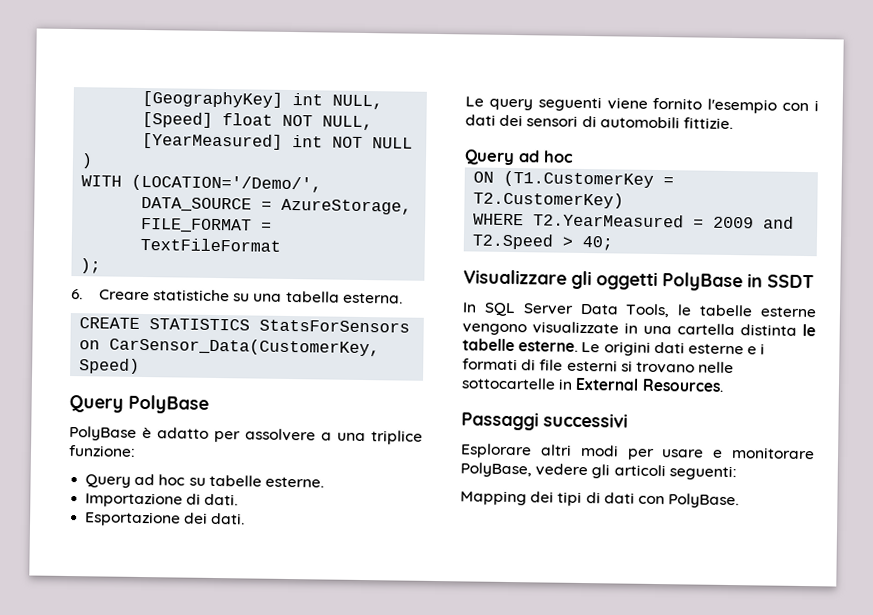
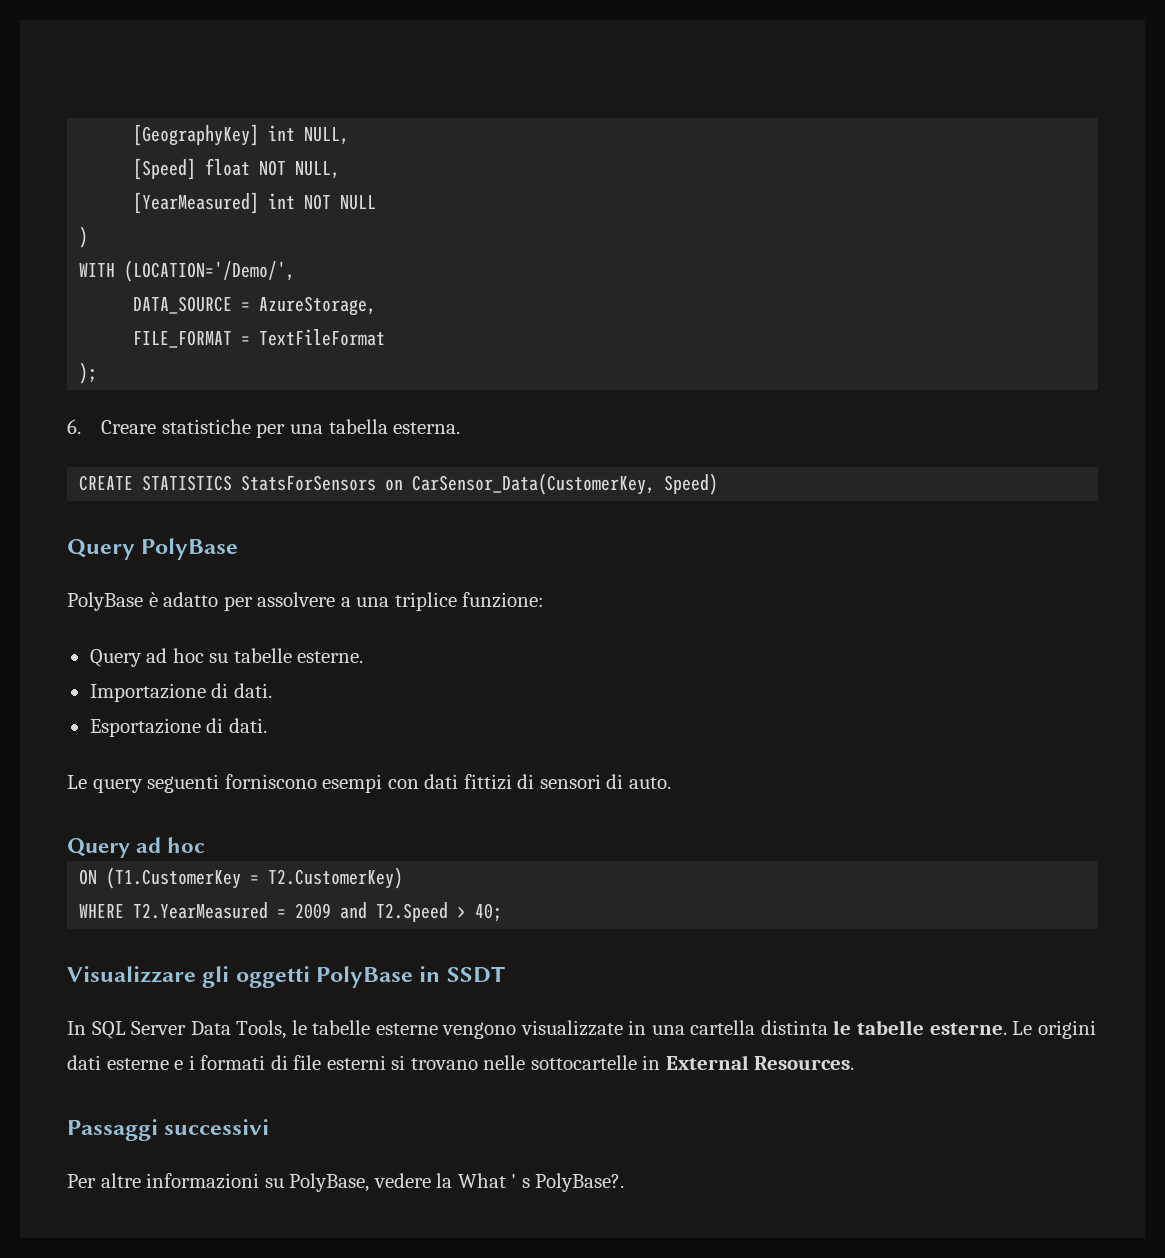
[233,293,251,302] su -> [256,423,286,438] per
[184,512,209,524] dei -> [206,718,224,733] di
[606,97,819,114] [465,114,733,130] viene fornito l'esempio con i dati dei sensori di automobili fittizie. -> [224,774,671,793] forniscono esempi con dati fittizi di sensori di auto.
[460,443,815,460] [460,462,737,481] [460,490,740,509] Esplorare altri modi per usare e monitorare PolyBase, vedere gli articoli seguenti: // Mapping dei tipi di dati con PolyBase. -> [67,1173,625,1192] Per altre informazioni su PolyBase, vedere la What ' s PolyBase?.

